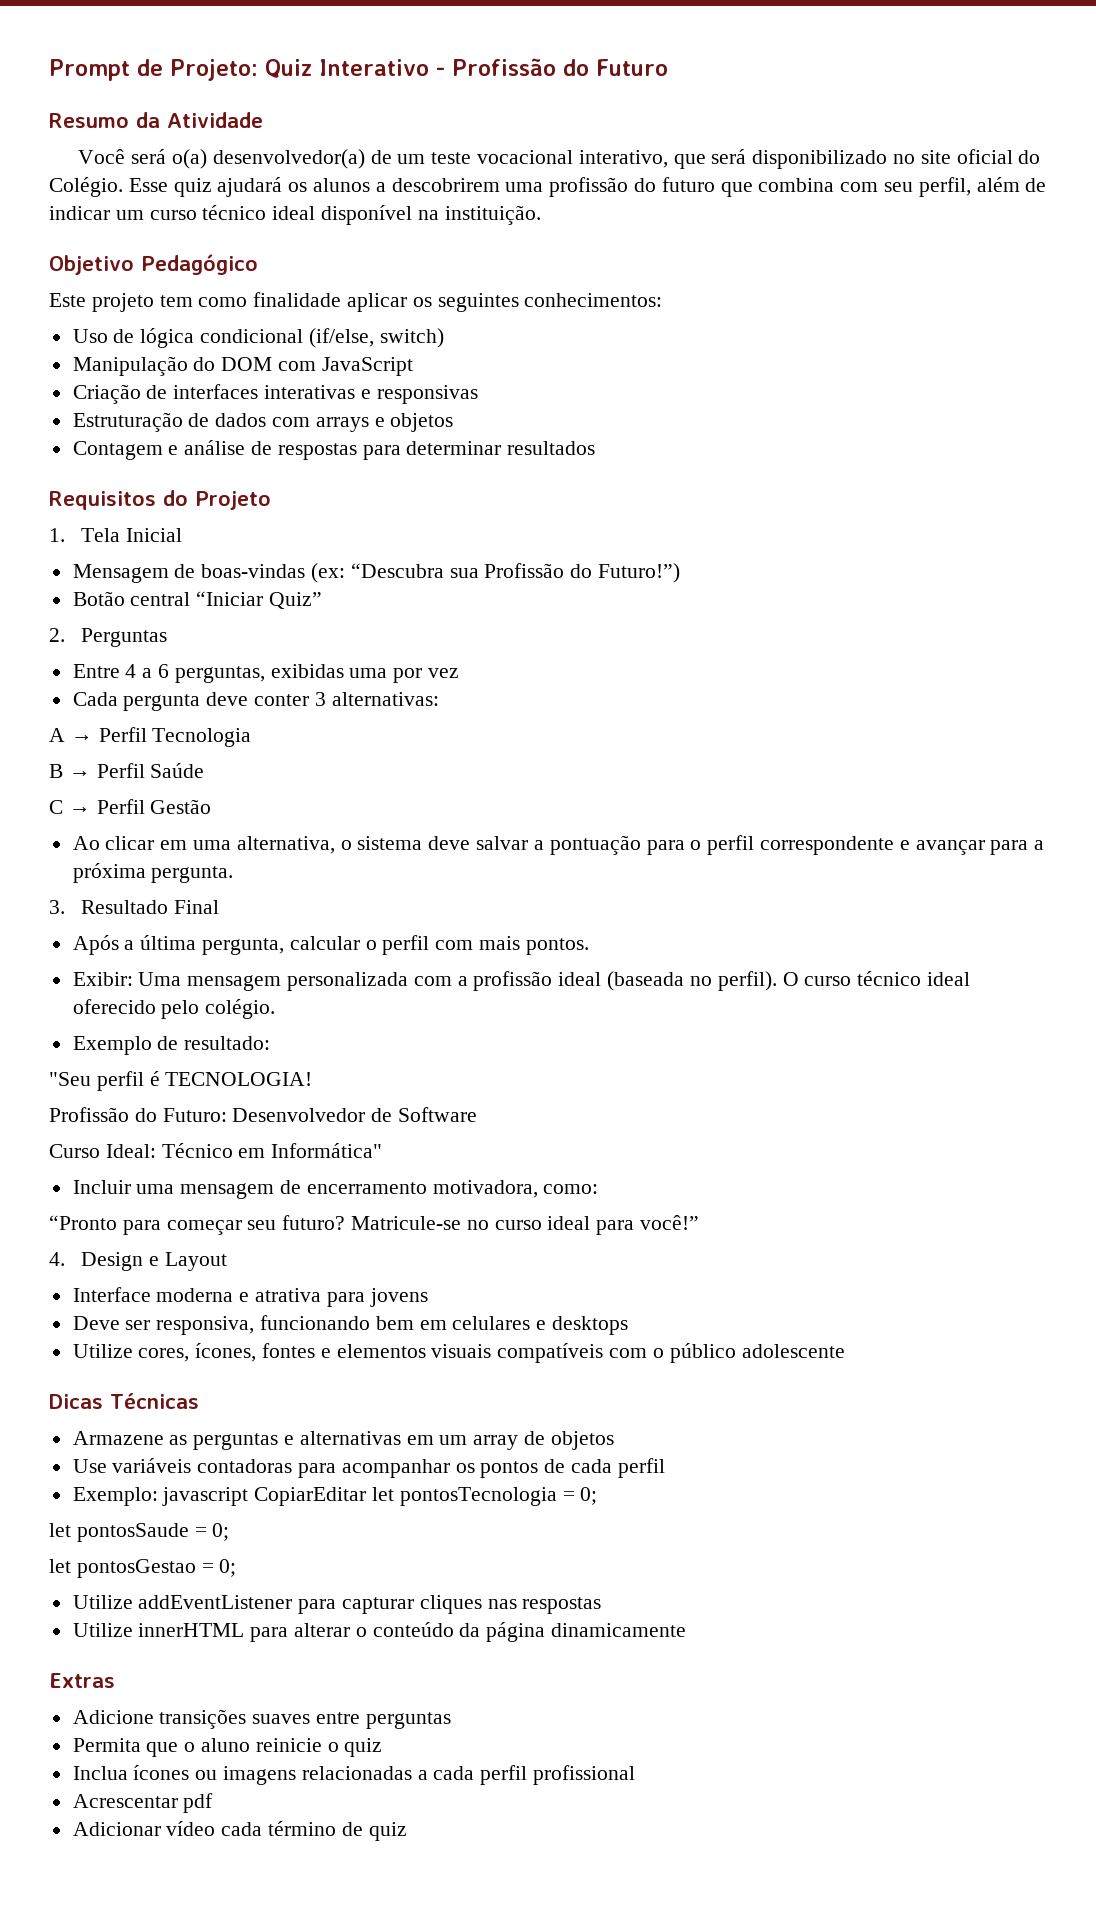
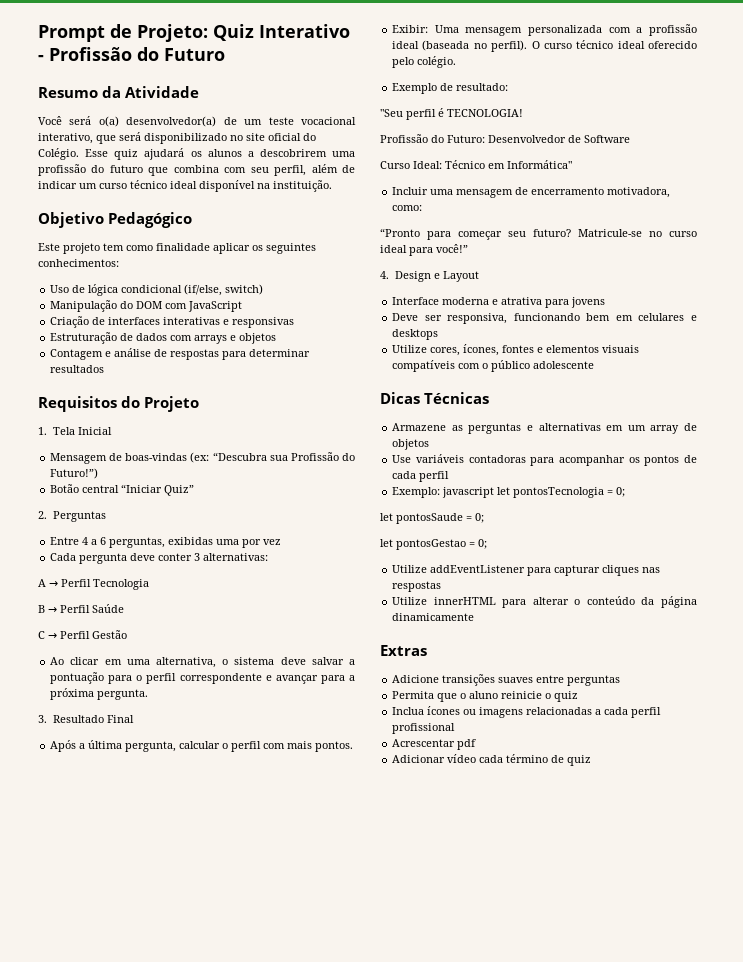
[254,1487,367,1506] CopiarEditar -> (495, 492) none

